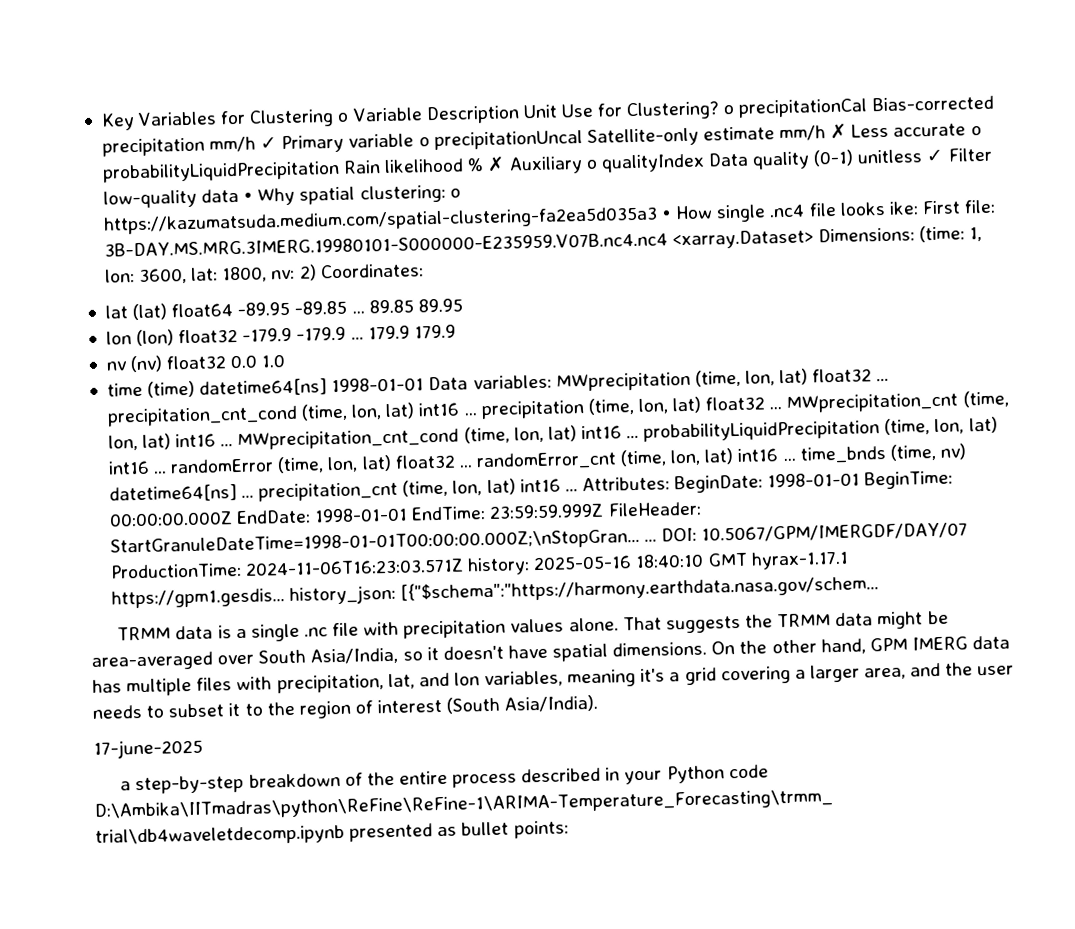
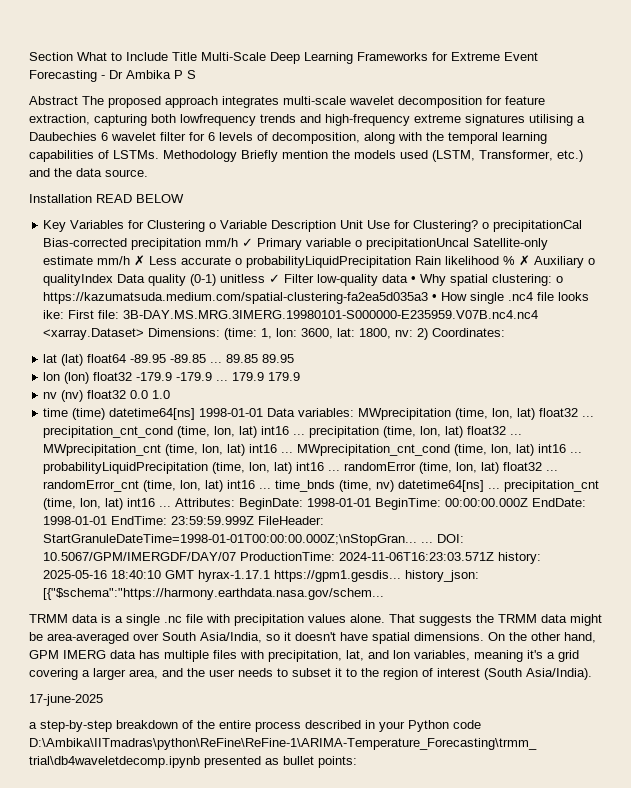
(100, 122) none -> [29,52,538,64] [29,70,196,82] [29,96,545,108] [29,114,585,126] [29,132,547,144] [29,150,583,162] [29,168,148,177] [29,194,184,203] Section What to Include Title Multi-Scale Deep Learning Frameworks for Extreme Event Forecasting - Dr Ambika P S // Abstract The proposed approach integrates multi-scale wavelet decomposition for feature extraction, capturing both lowfrequency trends and high-frequency extreme signatures utilising a Daubechies 6 wavelet filter for 6 levels of decomposition, along with the temporal learning capabilities of LSTMs. Methodology Briefly mention the models used (LSTM, Transformer, etc.) and the data source. // Installation READ BELOW //

